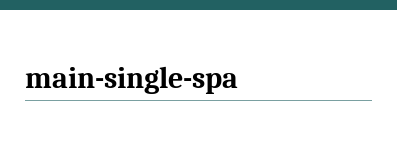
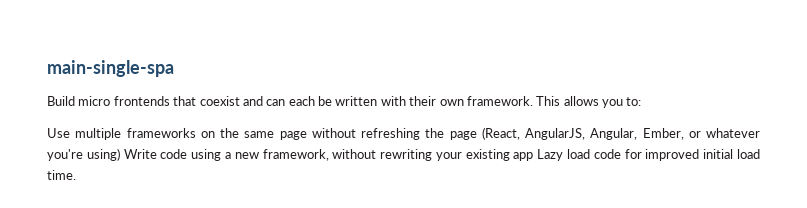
(238, 80) none -> [47,96,642,108] [47,127,760,140] [47,148,760,161] [47,170,76,180] // Build micro frontends that coexist and can each be written with their own framework. This allows you to: // Use multiple frameworks on the same page without refreshing the page (React, AngularJS, Angular, Ember, or whatever you're using) Write code using a new framework, without rewriting your existing app Lazy load code for improved initial load time.

